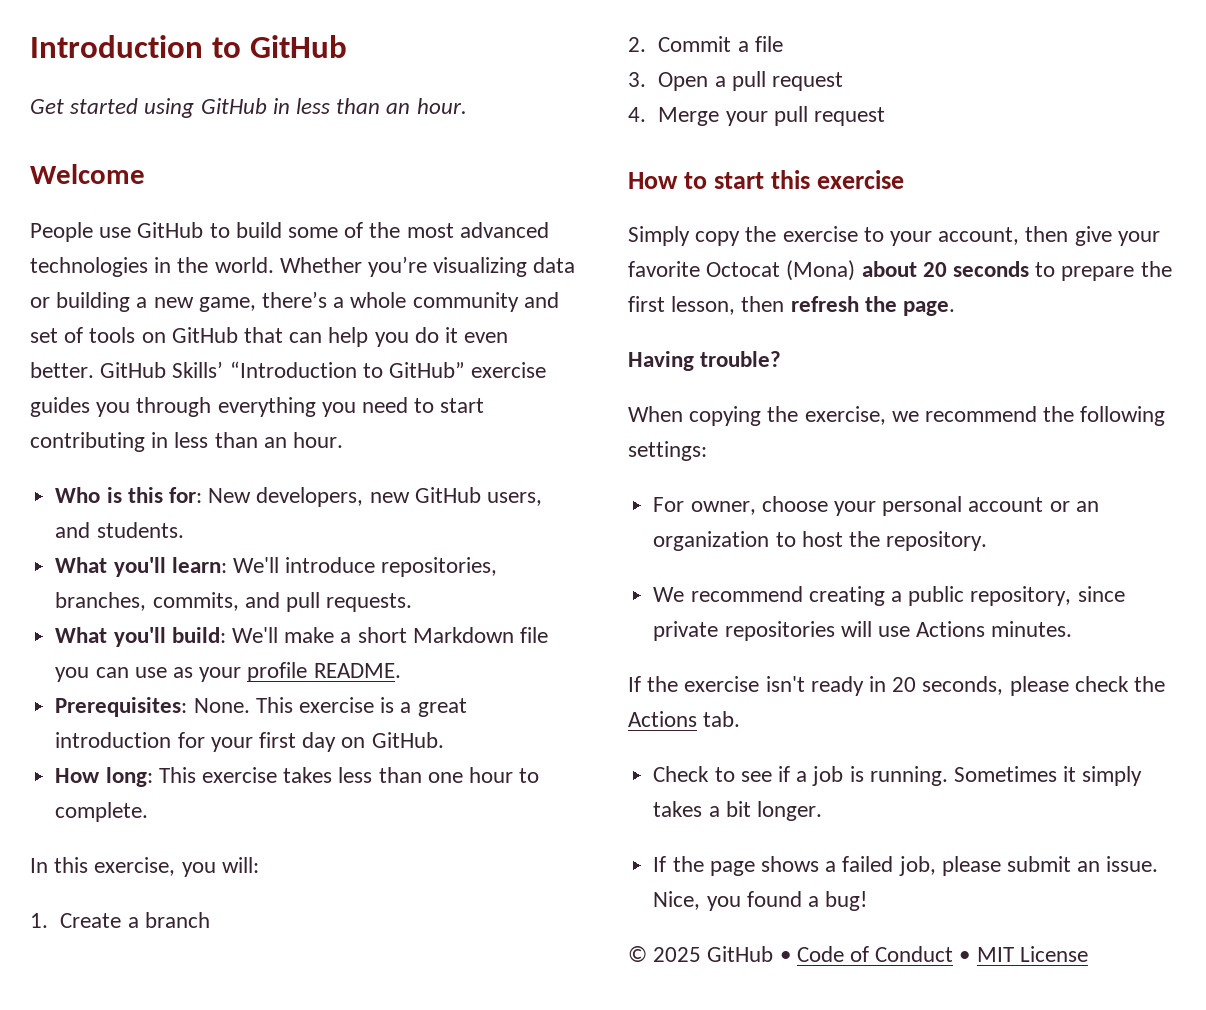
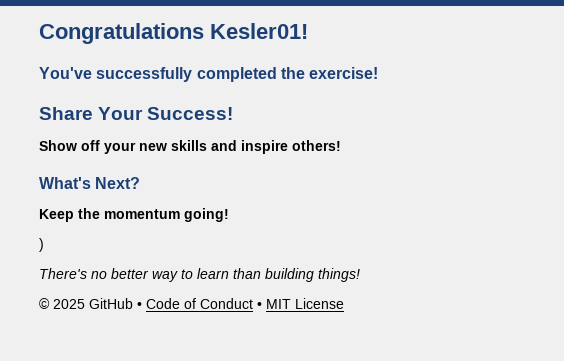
[30,35,347,58] [30,98,467,118] [30,164,145,184] [30,222,549,242] [30,256,576,277] [30,291,559,312] [30,327,509,347] [30,361,547,378] [30,397,485,417] [30,432,344,452] [55,487,542,507] [55,522,184,538] [55,557,498,577] [55,592,413,612] [55,627,548,647] [55,662,401,682] [55,697,467,717] [55,732,444,752] [55,767,540,787] [55,802,149,822] [30,857,259,877] [30,912,210,928] [628,36,783,52] [628,71,843,91] [628,106,885,126] [628,170,905,189] [628,226,1160,246] [628,260,1172,281] [628,296,956,316] [628,351,782,371] [628,406,1166,426] [628,441,707,461] [653,496,1099,516] [653,531,988,551] [653,586,1125,606] [653,621,1073,641] [628,676,1166,696] [628,711,741,727] [653,766,1143,786] [653,801,822,821] [653,856,1159,876] [653,891,868,911] Introduction to GitHub // Get started using GitHub in less than an hour. // Welcome // People use GitHub to build some of the most advanced technologies in the world. Whether you’re visualizing data or building a new game, there’s a whole community and set of tools on GitHub that can help you do it even better. GitHub Skills’ “Introduction to GitHub” exercise guides you through everything you need to start contributing in less than an hour. // Who is this for: New developers, new GitHub users, and students. // What you'll learn: We'll introduce repositories, branches, commits, and pull requests. // What you'll build: We'll make a short Markdown file you can use as your profile README. // Prerequisites: None. This exercise is a great introduction for your first day on GitHub. // How long: This exercise takes less than one hour to complete. // In this exercise, you will: // 1. Create a branch // 2. Commit a file // 3. Open a pull request // 4. Merge your pull request // How to start this exercise // Simply copy the exercise to your account, then give your favorite Octocat (Mona) about 20 seconds to prepare the first lesson, then refresh the page. // Having trouble? // When copying the exercise, we recommend the following settings: // For owner, choose your personal account or an organization to host the repository. // We recommend creating a public repository, since private repositories will use Actions minutes. // If the exercise isn't ready in 20 seconds, please check the Actions tab. // Check to see if a job is running. Sometimes it simply takes a bit longer. // If the page shows a failed job, please submit an issue. Nice, you found a bug! -> [39,23,308,44] [39,67,379,82] [39,107,234,120] [39,140,341,154] [39,177,141,189] [39,208,229,222] [39,238,44,252] [39,268,360,282] Congratulations Kesler01! // You've successfully completed the exercise! // Share Your Success! // Show off your new skills and inspire others! // What's Next? // Keep the momentum going! // ) // There's no better way to learn than building things!

